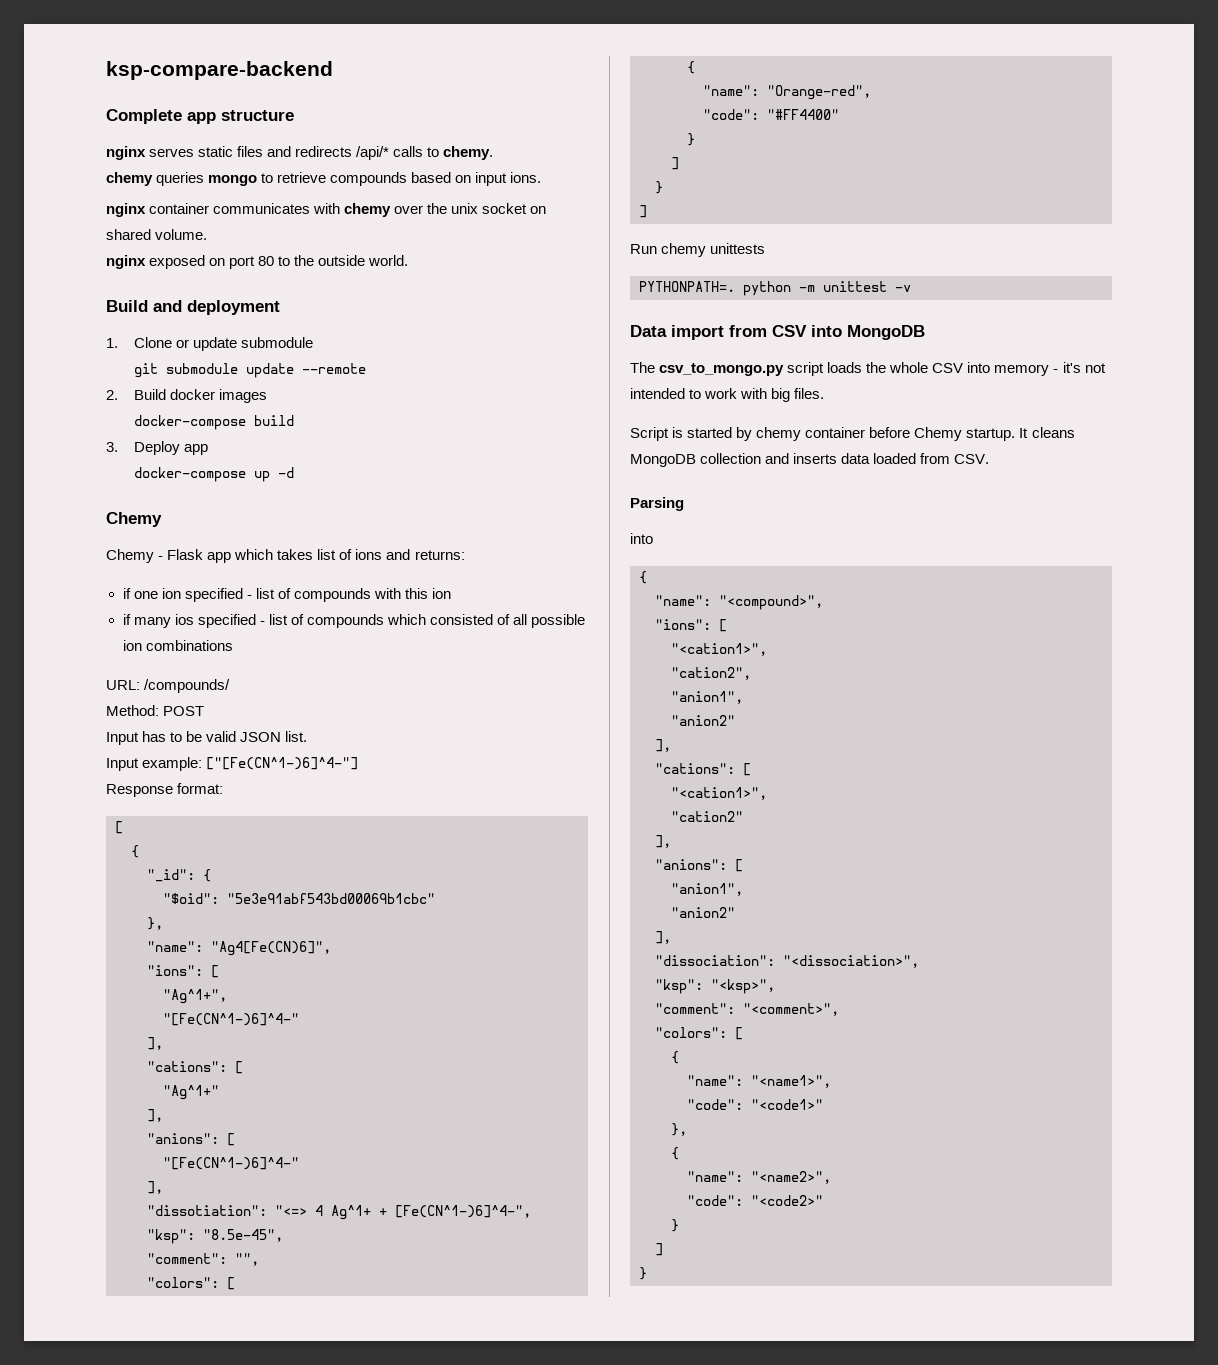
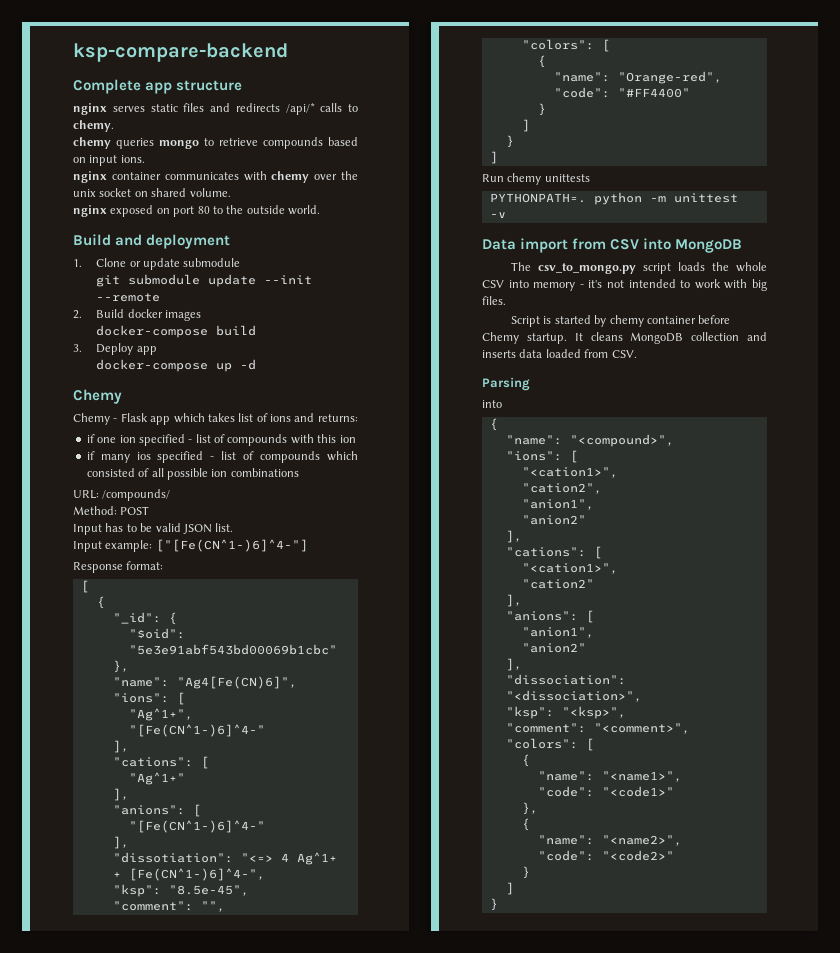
(294, 370) none -> [264,275,313,284] --init

